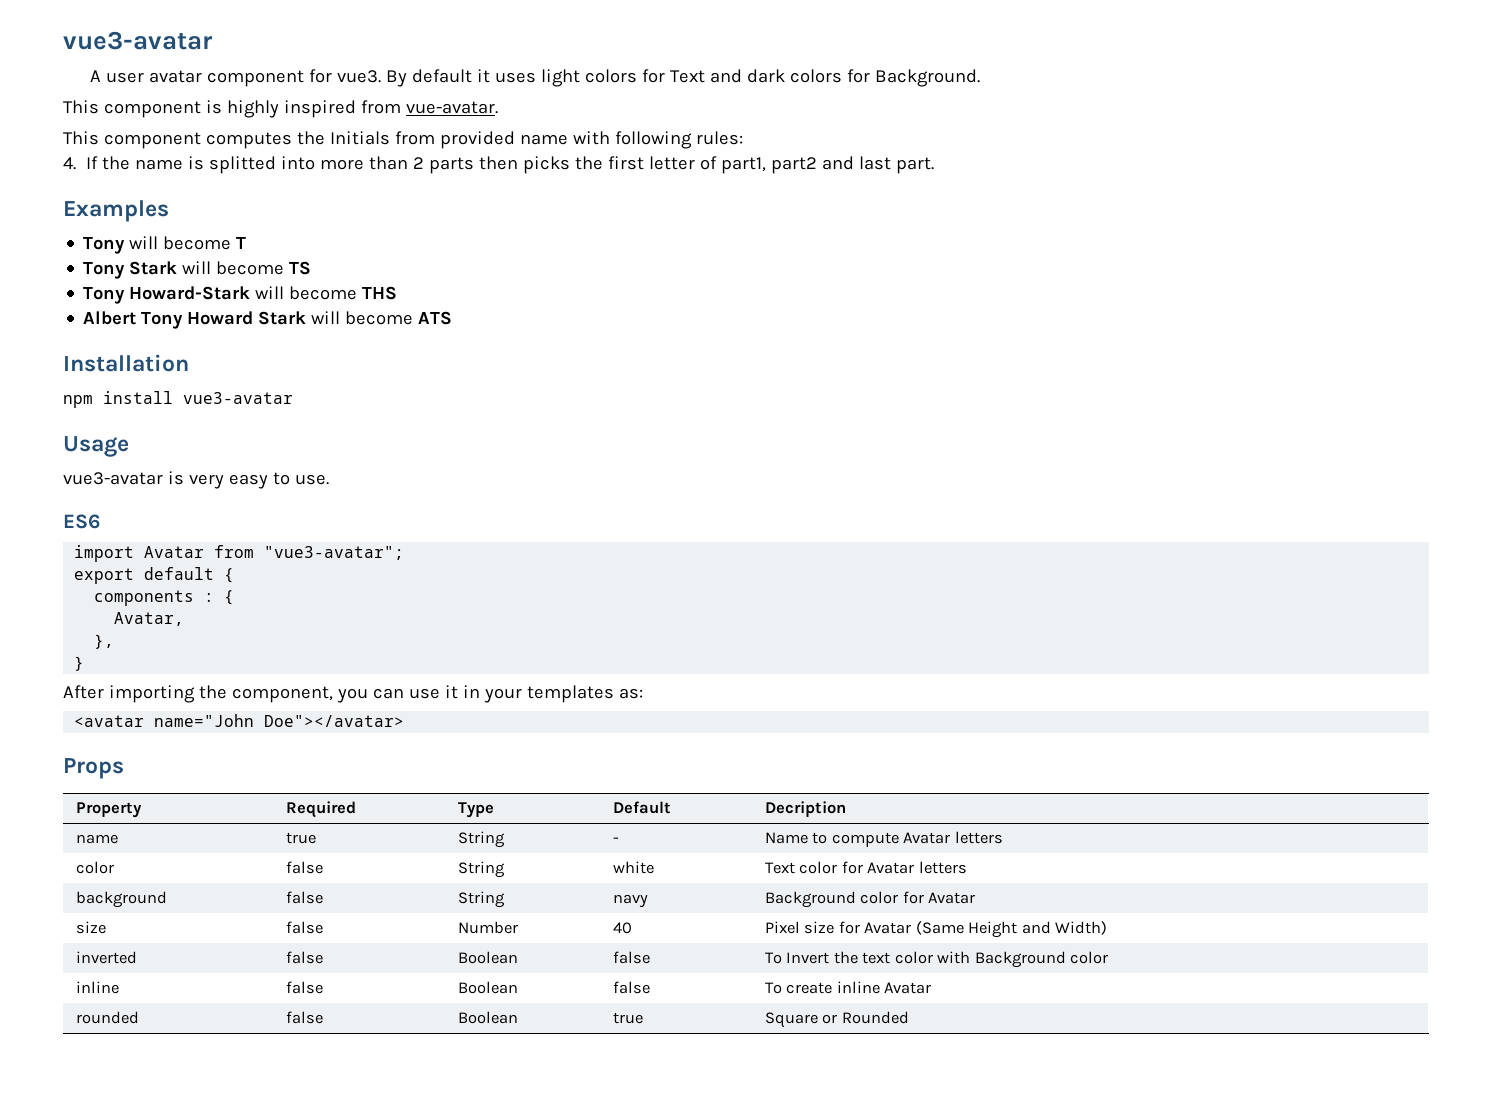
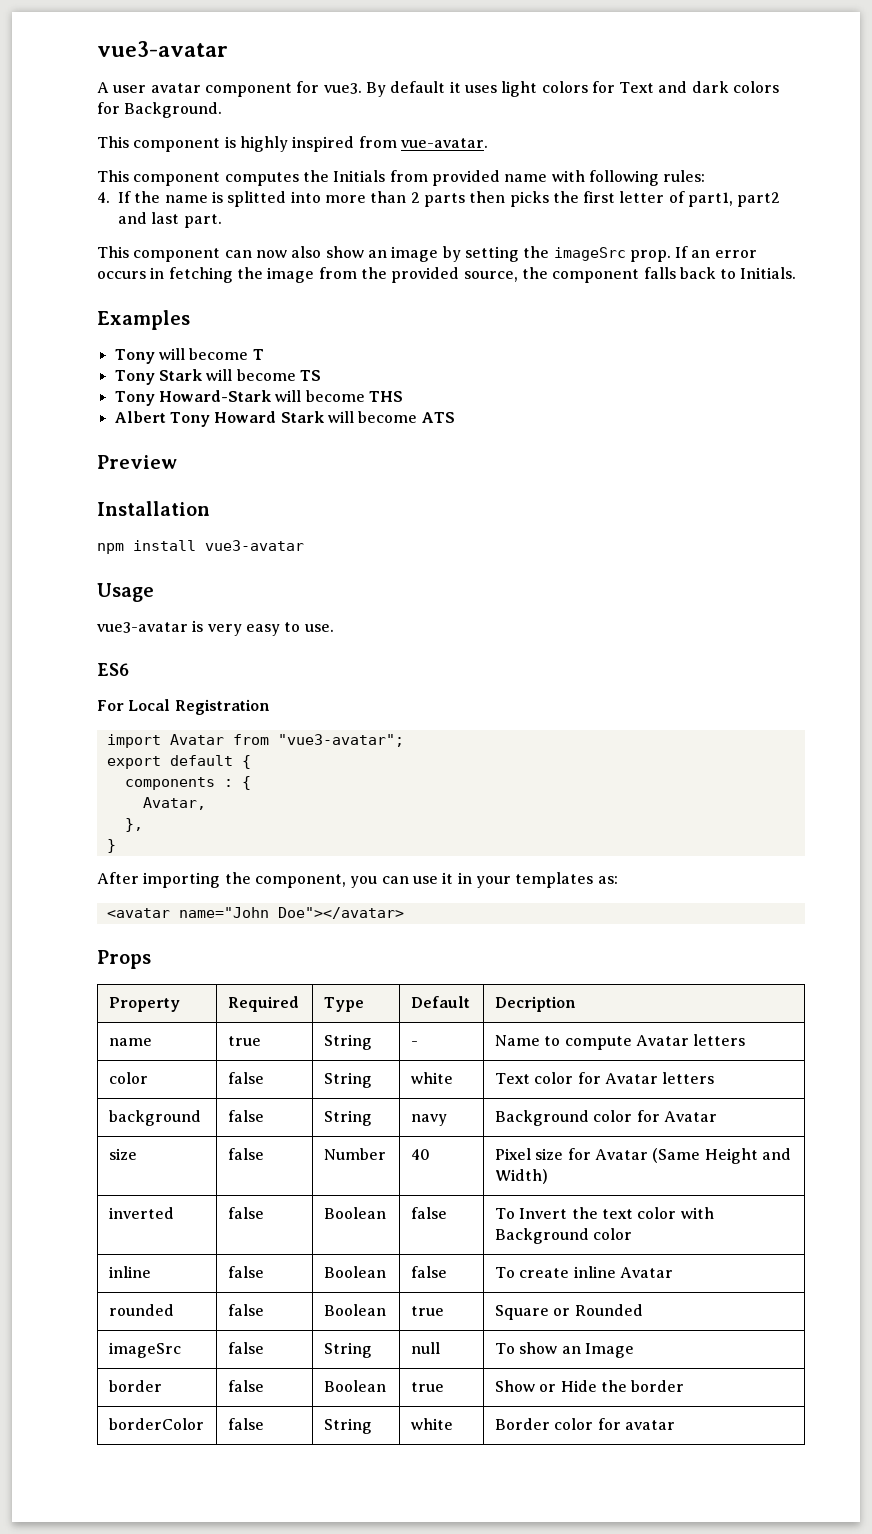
(934, 165) none -> [97,246,757,262] [97,267,797,283] // This component can now also show an image by setting the imageSrc prop. If an error occurs in fetching the image from the provided source, the component falls back to Initials.
(453, 318) none -> [97,455,177,469] // Preview
(100, 521) none -> [97,699,270,715] // For Local Registration
(909, 1017) none -> [108,1342,181,1358] [227,1342,264,1354] [323,1342,372,1358] [410,1342,440,1354] [494,1342,634,1358] [108,1380,162,1392] [227,1380,264,1392] [323,1380,386,1392] [410,1382,444,1392] [494,1380,685,1392] [108,1418,204,1430] [227,1418,264,1430] [323,1418,372,1434] [410,1418,453,1430] [494,1418,675,1430] // imageSrc | false | String | null | To show an Image // border | false | Boolean | true | Show or Hide the border // borderColor | false | String | white | Border color for avatar

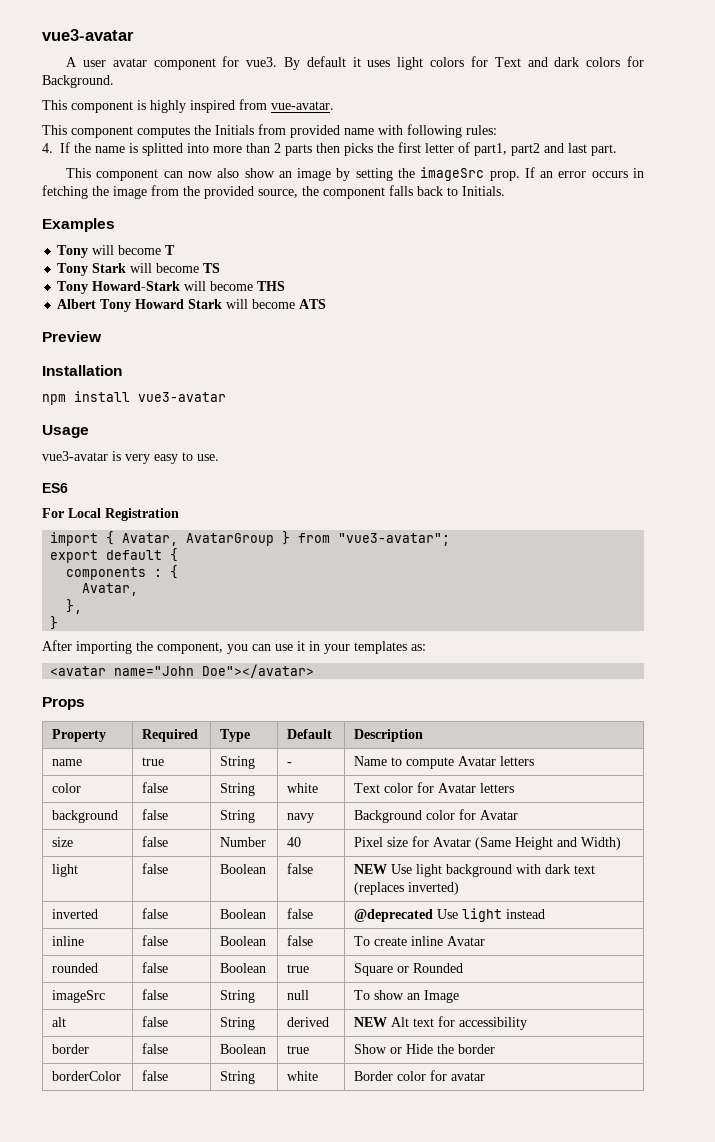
[169,734,224,745] Avatar -> [106,531,291,546] { Avatar, AvatarGroup }
[494,996,576,1012] Decription -> [354,729,424,742] Description
[108,1207,174,1219] [227,1207,264,1219] [323,1207,386,1219] [410,1207,447,1219] [494,1207,714,1219] [494,1228,633,1244] inverted | false | Boolean | false | To Invert the text color with Background color -> [52,864,79,877] [142,863,169,874] [220,864,267,874] [287,863,314,874] [354,864,596,877] [354,882,460,895] [52,909,99,919] [142,908,169,919] [220,909,267,919] [287,908,314,919] [354,908,546,922] light | false | Boolean | false | NEW Use light background with dark text (replaces inverted) // inverted | false | Boolean | false | @deprecated Use light instead
(634, 1350) none -> [52,1017,67,1027] [142,1016,169,1027] [220,1017,256,1030] [287,1017,330,1027] [354,1016,528,1030] // alt | false | String | derived | NEW Alt text for accessibility

